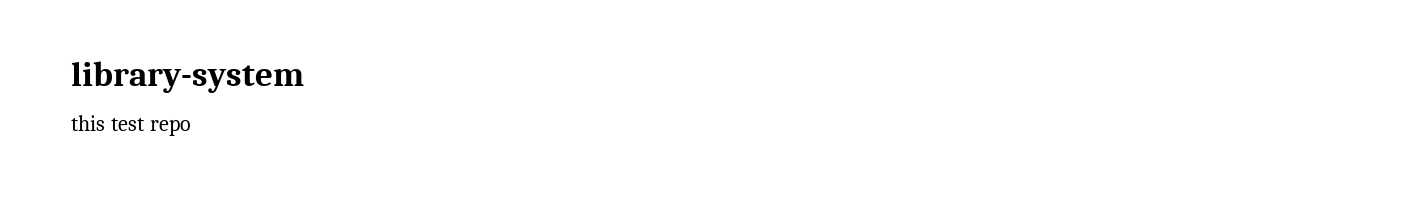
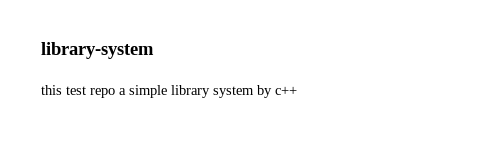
(191, 127) none -> [119,85,297,98] a simple library system by c++

